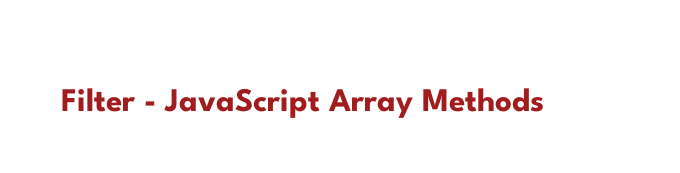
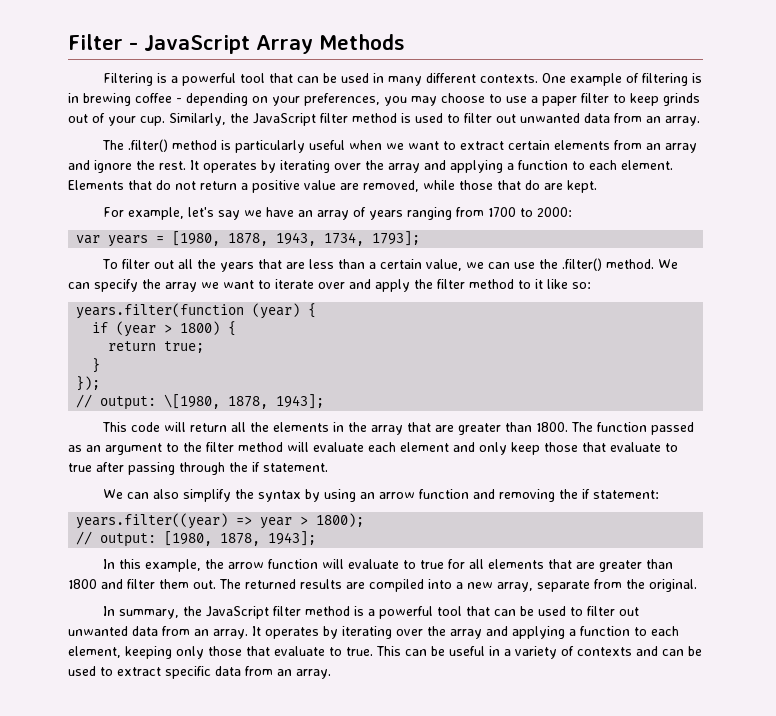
(544, 100) none -> [103,73,703,86] [68,93,700,106] [68,113,700,126] [102,139,698,153] [68,160,673,173] [68,180,597,193] [103,207,573,220] [76,231,421,247] [102,258,679,272] [68,279,591,292] [76,303,317,319] [92,321,237,337] [108,341,205,353] [92,358,101,373] [76,376,101,391] [76,394,325,410] [102,422,695,435] [68,442,678,455] [68,462,328,475] [103,489,660,502] [76,513,365,529] [76,531,317,547] [103,559,674,572] [68,579,697,592] [103,606,640,619] [68,626,679,639] [68,646,702,659] [68,666,331,679] // Filtering is a powerful tool that can be used in many different contexts. One example of filtering is in brewing coffee - depending on your preferences, you may choose to use a paper filter to keep grinds out of your cup. Similarly, the JavaScript filter method is used to filter out unwanted data from an array. // The .filter() method is particularly useful when we want to extract certain elements from an array and ignore the rest. It operates by iterating over the array and applying a function to each element. Elements that do not return a positive value are removed, while those that do are kept. // For example, let's say we have an array of years ranging from 1700 to 2000: // var years = [1980, 1878, 1943, 1734, 1793]; // To filter out all the years that are less than a certain value, we can use the .filter() method. We can specify the array we want to iterate over and apply the filter method to it like so: // years.filter(function (year) { // if (year > 1800) { // return true; // } // }); // // output: \[1980, 1878, 1943]; // This code will return all the elements in the array that are greater than 1800. The function passed as an argument to the filter method will evaluate each element and only keep those that evaluate to true after passing through the if statement. // We can also simplify the syntax by using an arrow function and removing the if statement: // years.filter((year) => year > 1800); // // output: [1980, 1878, 1943]; // In this example, the arrow function will evaluate to true for all elements that are greater than 1800 and filter them out. The returned results are compiled into a new array, separate from the original. // In summary, the JavaScript filter method is a powerful tool that can be used to filter out unwanted data from an array. It operates by iterating over the array and applying a function to each element, keeping only those that evaluate to true. This can be useful in a variety of contexts and can be used to extract specific data from an array.

